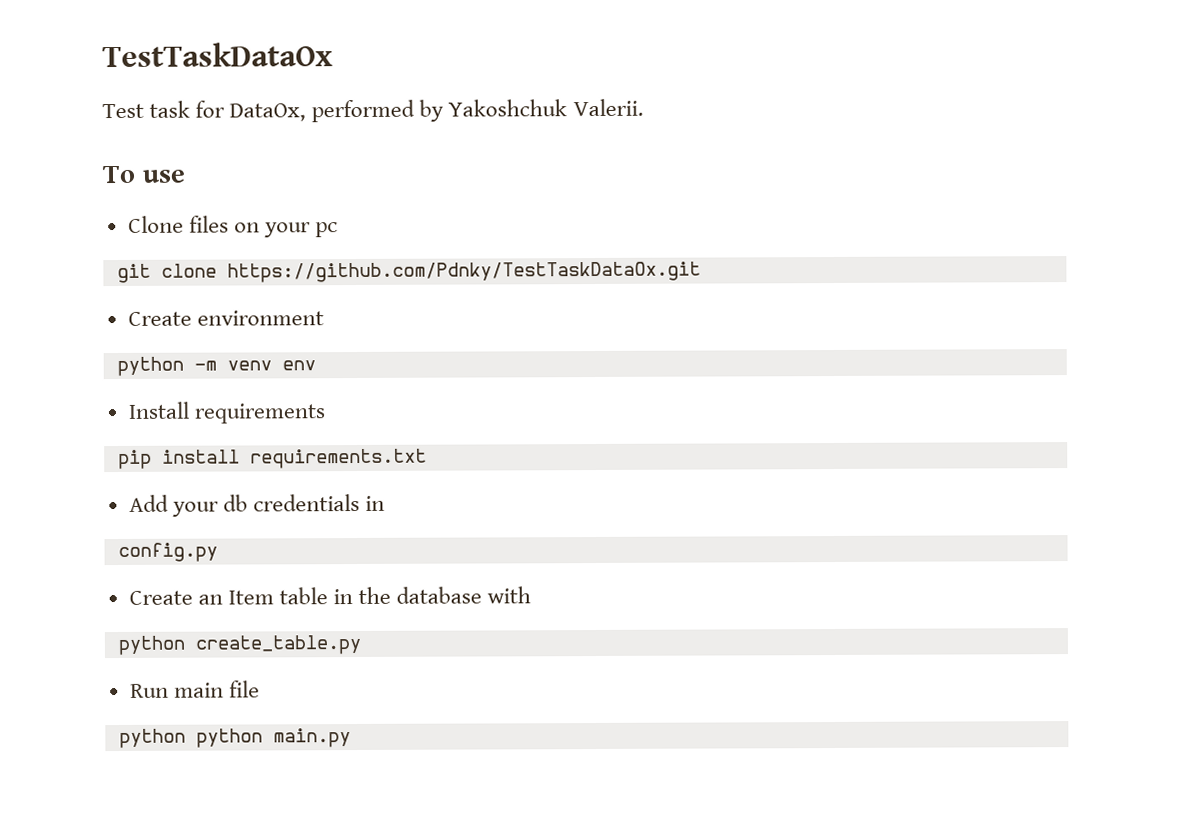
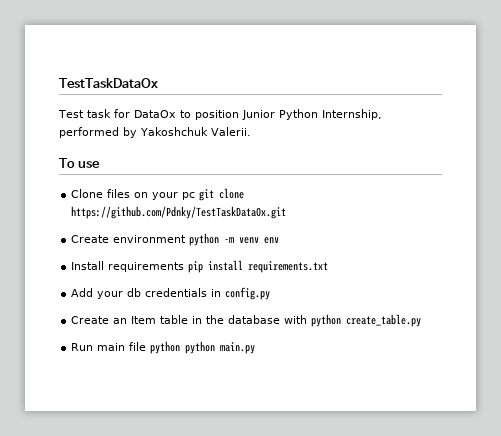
[229,103,307,122] DataOx, -> [133,109,382,120] DataOx to position Junior Python Internship,
(339, 230) // -> (196, 196) none
(324, 318) // -> (187, 239) none
(326, 413) // -> (185, 267) none
(386, 503) // -> (222, 293) none
(532, 595) // -> (308, 319) none
(260, 689) // -> (147, 346) none

